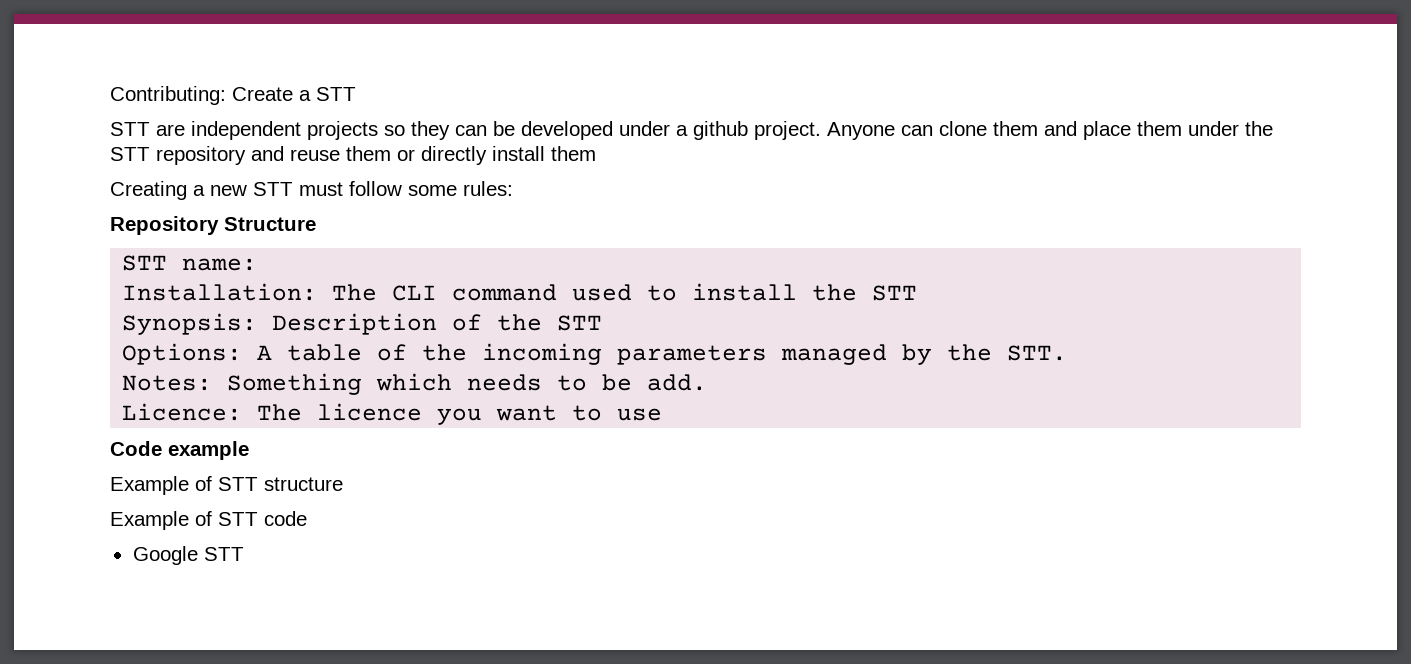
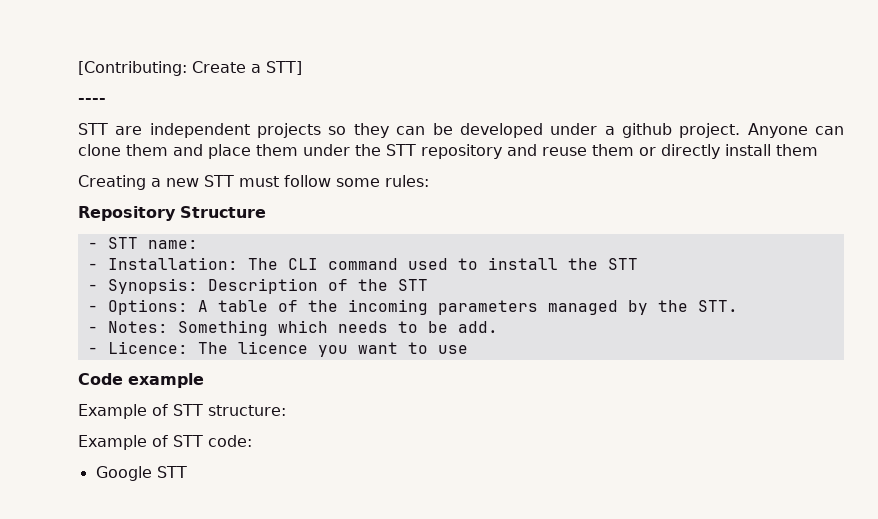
[110,86,226,105] Contributing: -> [78,61,187,76] [Contributing:
[316,87,356,101] STT -> [266,61,302,75] [78,98,106,104] STT] // ----
(316, 224) none -> [87,242,98,249] -
(258, 264) none -> [87,263,98,270] -
(918, 293) none -> [87,284,98,291] -
(603, 323) none -> [87,305,98,312] -
(1068, 353) none -> [87,326,98,333] -
(708, 382) none -> [87,347,98,354] -
[264,477,343,491] [110,511,307,530] structure // Example of STT code -> [208,405,286,416] [78,435,252,450] structure: // Example of STT code:

